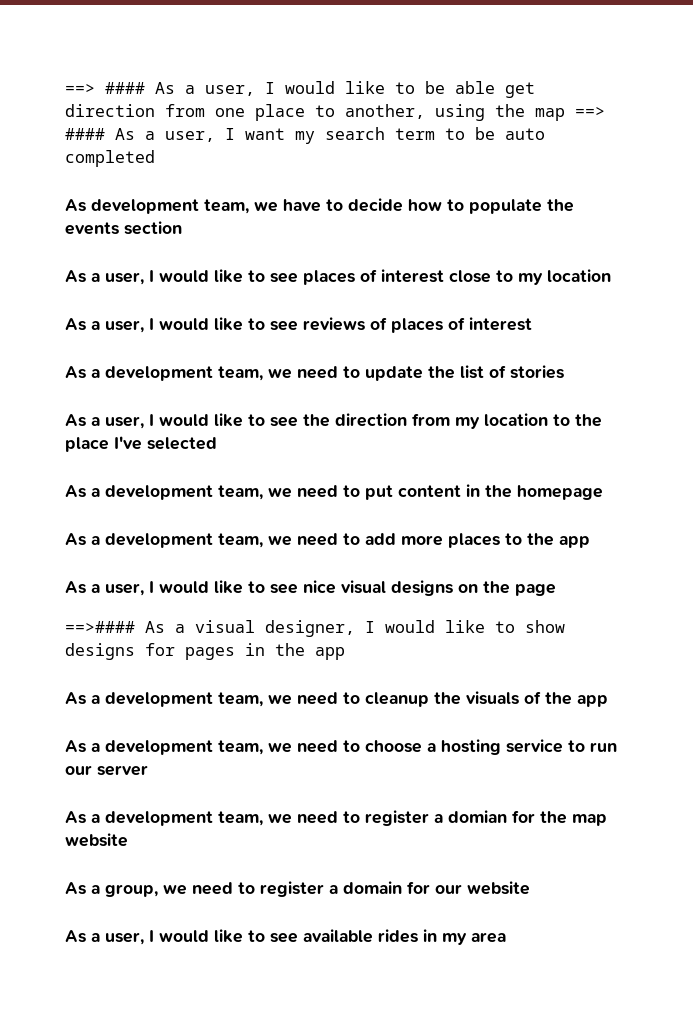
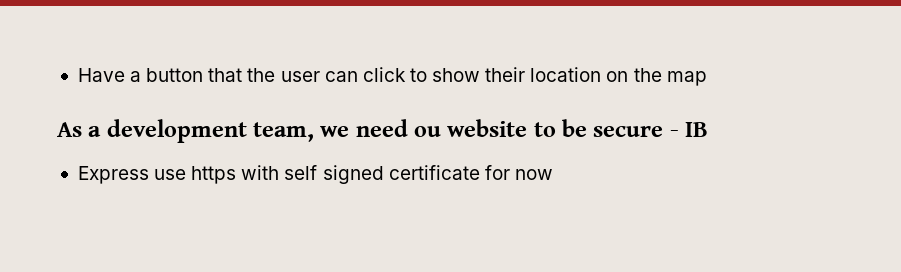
[65,81,535,98] [65,104,605,121] [65,127,545,144] [65,150,155,167] [65,198,574,214] [65,221,182,235] [65,269,611,285] [65,317,532,333] [65,365,564,381] [65,413,602,429] [65,436,217,452] [65,484,603,500] [65,533,590,548] [65,580,556,596] [65,620,565,637] [65,643,345,660] [65,691,608,707] [65,739,617,755] [65,765,148,776] [65,810,607,826] [65,833,128,847] [65,881,530,897] [65,929,506,945] ==> #### As a user, I would like to be able get direction from one place to another, using the map ==> #### As a user, I want my search term to be auto completed // As development team, we have to decide how to populate the events section // As a user, I would like to see places of interest close to my location // As a user, I would like to see reviews of places of interest // As a development team, we need to update the list of stories // As a user, I would like to see the direction from my location to the place I've selected // As a development team, we need to put content in the homepage // As a development team, we need to add more places to the app // As a user, I would like to see nice visual designs on the page // ==>#### As a visual designer, I would like to show designs for pages in the app // As a development team, we need to cleanup the visuals of the app // As a development team, we need to choose a hosting service to run our server // As a development team, we need to register a domian for the map website // As a group, we need to register a domain for our website // As a user, I would like to see available rides in my area -> [77,67,707,86] [57,119,709,143] [77,165,553,184] Have a button that the user can click to show their location on the map // As a development team, we need ou website to be secure - IB // Express use https with self signed certificate for now

